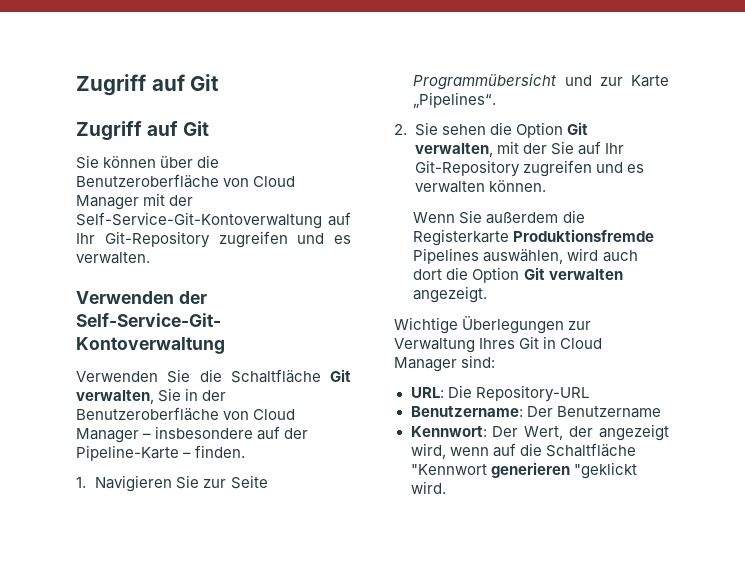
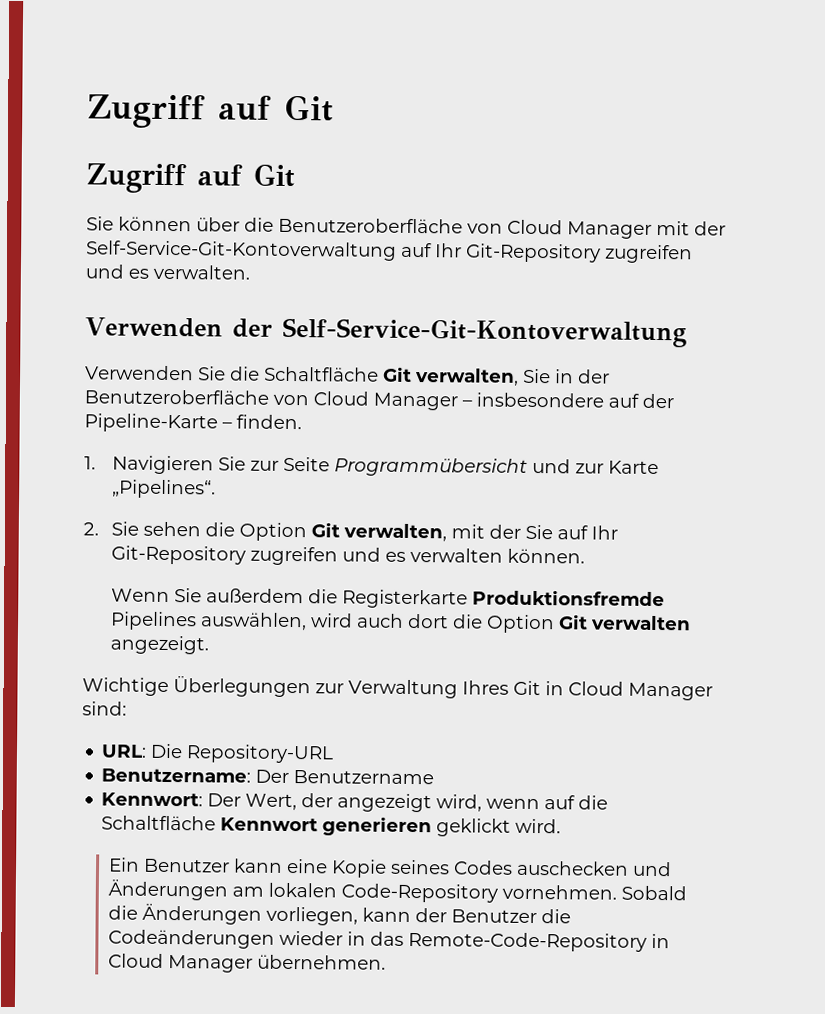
[410,462,637,479] [410,481,446,494] "Kennwort generieren "geklickt wird. -> [220,816,562,837] [108,857,673,878] [108,879,688,903] [108,903,572,926] [108,929,671,952] [108,953,387,973] Kennwort generieren geklickt wird. // Ein Benutzer kann eine Kopie seines Codes auschecken und Änderungen am lokalen Code-Repository vornehmen. Sobald die Änderungen vorliegen, kann der Benutzer die Codeänderungen wieder in das Remote-Code-Repository in Cloud Manager übernehmen.

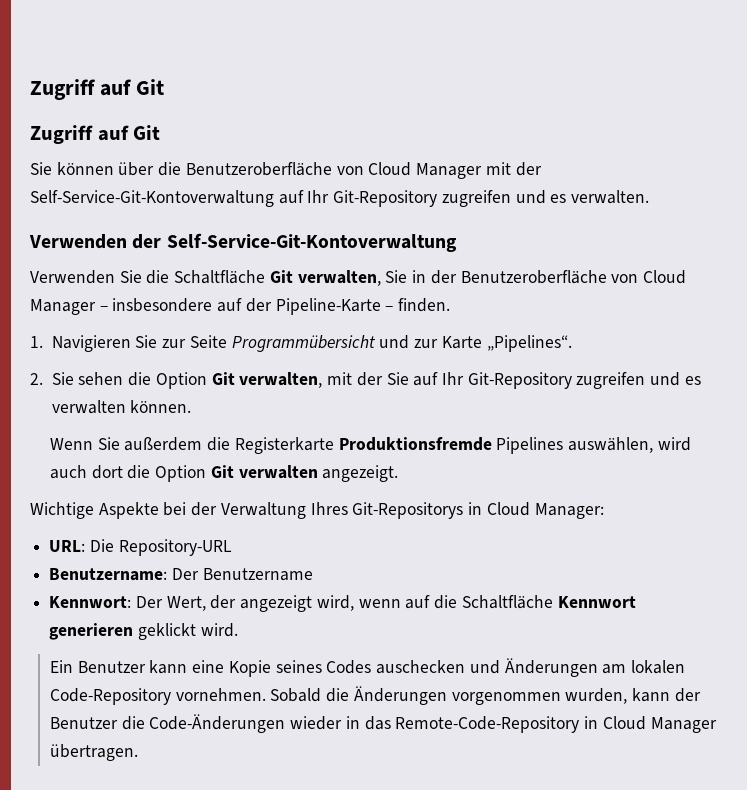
[173,676,344,698] Überlegungen zur -> [98,502,218,519] Aspekte bei der
[513,680,713,701] [82,701,127,716] Git in Cloud Manager sind: -> [352,502,604,519] Git-Repositorys in Cloud Manager:
[266,906,359,926] vorliegen, -> [451,688,628,705] vorgenommen wurden,
[108,929,276,949] Codeänderungen -> [149,714,286,733] Code-Änderungen
[257,954,387,970] übernehmen. -> [49,744,138,761] übertragen.

